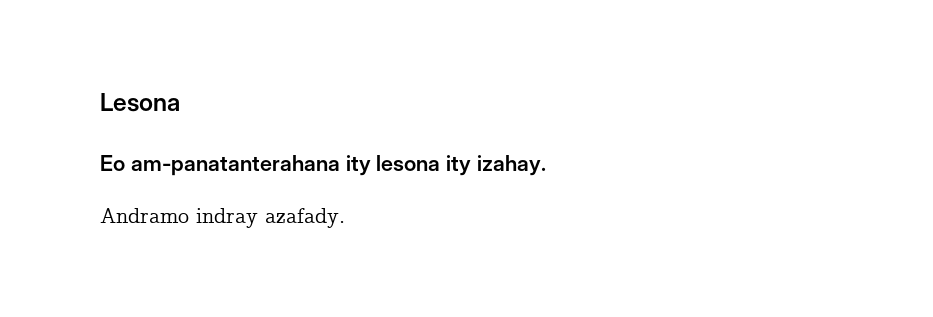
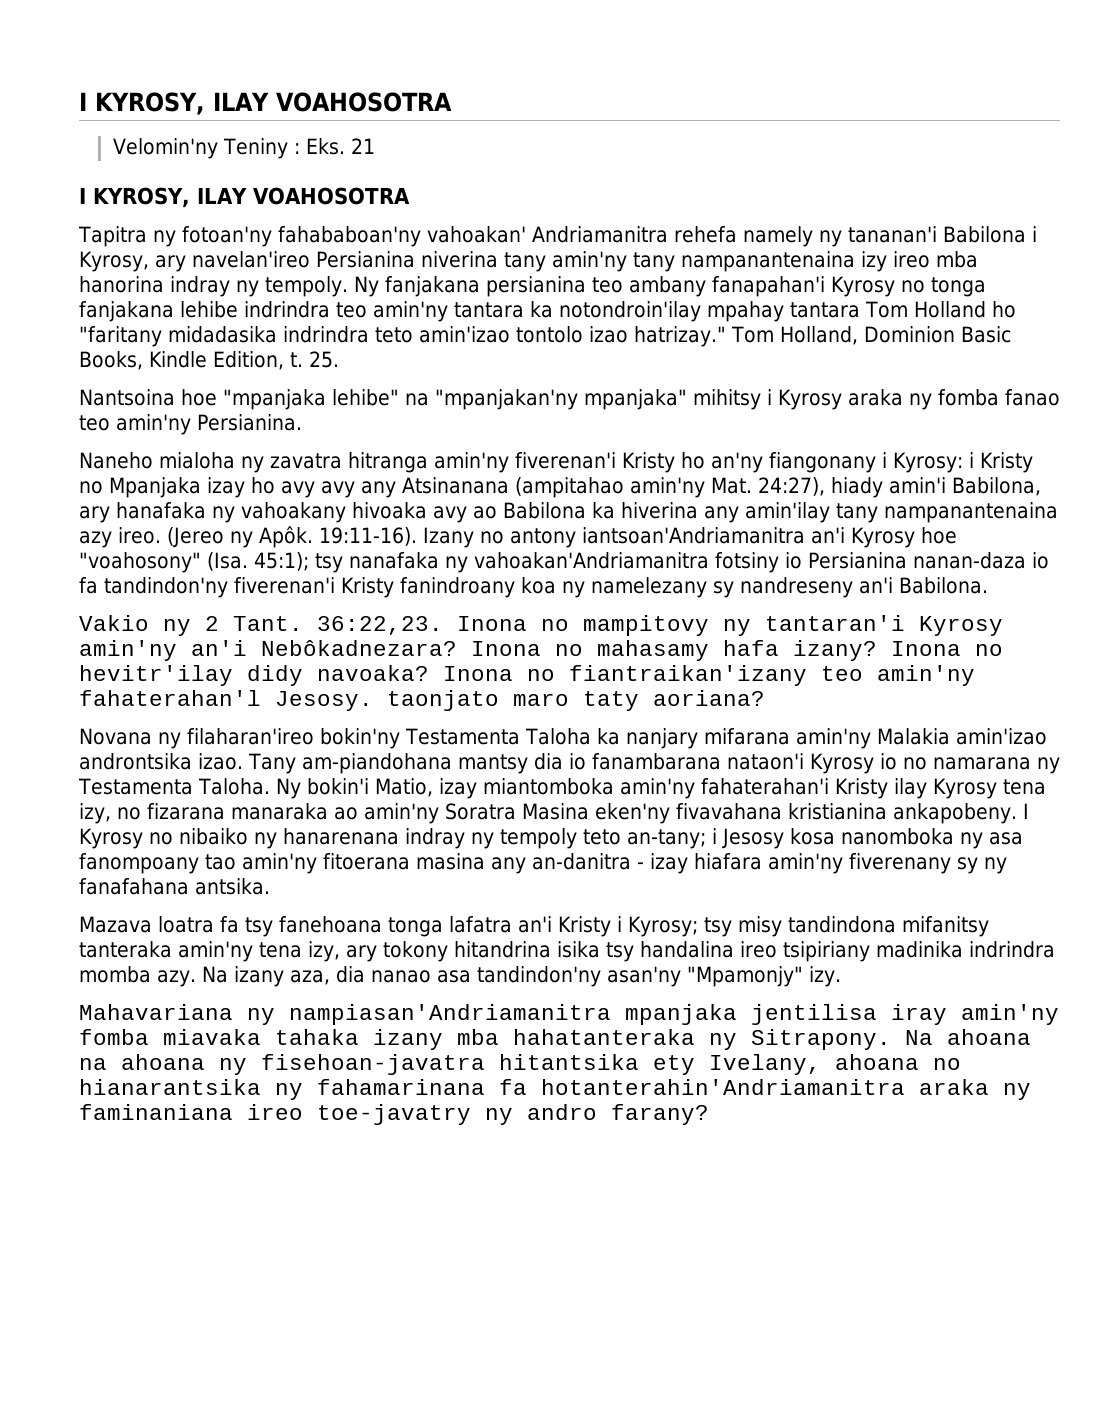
[100,93,180,112] [100,155,547,176] [100,208,345,228] Lesona // Eo am-panatanterahana ity lesona ity izahay. // Andramo indray azafady. -> [79,92,452,115] [112,138,375,159] [79,187,410,208] [78,226,1037,247] [79,251,978,272] [79,276,986,297] [79,301,1016,322] [79,326,1011,347] [79,351,339,370] [79,389,1060,410] [79,414,302,435] [79,452,1033,473] [79,477,1041,498] [79,502,1058,523] [79,526,957,548] [79,552,1049,573] [79,577,988,598] [79,615,1003,636] [79,640,1003,661] [79,665,975,686] [79,690,765,711] [79,728,1047,749] [79,753,1060,774] [78,778,1046,799] [79,803,1029,824] [79,828,1023,849] [79,853,1007,874] [79,878,270,895] [79,916,989,937] [79,941,1055,962] [79,966,841,987] [79,1004,1059,1025] [79,1029,1031,1050] [79,1054,961,1075] [79,1079,1031,1100] [79,1104,709,1125] I KYROSY, ILAY VOAHOSOTRA // Velomin'ny Teniny : Eks. 21 // I KYROSY, ILAY VOAHOSOTRA // Tapitra ny fotoan'ny fahababoan'ny vahoakan' Andriamanitra rehefa namely ny tananan'i Babilona i Kyrosy, ary navelan'ireo Persianina niverina tany amin'ny tany nampanantenaina izy ireo mba hanorina indray ny tempoly. Ny fanjakana persianina teo ambany fanapahan'i Kyrosy no tonga fanjakana lehibe indrindra teo amin'ny tantara ka notondroin'ilay mpahay tantara Tom Holland ho "faritany midadasika indrindra teto amin'izao tontolo izao hatrizay." Tom Holland, Dominion Basic Books, Kindle Edition, t. 25. // Nantsoina hoe "mpanjaka lehibe" na "mpanjakan'ny mpanjaka" mihitsy i Kyrosy araka ny fomba fanao teo amin'ny Persianina. // Naneho mialoha ny zavatra hitranga amin'ny fiverenan'i Kristy ho an'ny fiangonany i Kyrosy: i Kristy no Mpanjaka izay ho avy avy any Atsinanana (ampitahao amin'ny Mat. 24:27), hiady amin'i Babilona, ary hanafaka ny vahoakany hivoaka avy ao Babilona ka hiverina any amin'ilay tany nampanantenaina azy ireo. (Jereo ny Apôk. 19:11-16). Izany no antony iantsoan'Andriamanitra an'i Kyrosy hoe "voahosony" (Isa. 45:1); tsy nanafaka ny vahoakan'Andriamanitra fotsiny io Persianina nanan-daza io fa tandindon'ny fiverenan'i Kristy fanindroany koa ny namelezany sy nandreseny an'i Babilona. // Vakio ny 2 Tant. 36:22,23. Inona no mampitovy ny tantaran'i Kyrosy amin'ny an'i Nebôkadnezara? Inona no mahasamy hafa izany? Inona no hevitr'ilay didy navoaka? Inona no fiantraikan'izany teo amin'ny fahaterahan'l Jesosy. taonjato maro taty aoriana? // Novana ny filaharan'ireo bokin'ny Testamenta Taloha ka nanjary mifarana amin'ny Malakia amin'izao androntsika izao. Tany am-piandohana mantsy dia io fanambarana nataon'i Kyrosy io no namarana ny Testamenta Taloha. Ny bokin'i Matio, izay miantomboka amin'ny fahaterahan'i Kristy ilay Kyrosy tena izy, no fizarana manaraka ao amin'ny Soratra Masina eken'ny fivavahana kristianina ankapobeny. I Kyrosy no nibaiko ny hanarenana indray ny tempoly teto an-tany; i Jesosy kosa nanomboka ny asa fanompoany tao amin'ny fitoerana masina any an-danitra - izay hiafara amin'ny fiverenany sy ny fanafahana antsika. // Mazava loatra fa tsy fanehoana tonga lafatra an'i Kristy i Kyrosy; tsy misy tandindona mifanitsy tanteraka amin'ny tena izy, ary tokony hitandrina isika tsy handalina ireo tsipiriany madinika indrindra momba azy. Na izany aza, dia nanao asa tandindon'ny asan'ny "Mpamonjy" izy. // Mahavariana ny nampiasan'Andriamanitra mpanjaka jentilisa iray amin'ny fomba miavaka tahaka izany mba hahatanteraka ny Sitrapony. Na ahoana na ahoana ny fisehoan-javatra hitantsika ety Ivelany, ahoana no hianarantsika ny fahamarinana fa hotanterahin'Andriamanitra araka ny faminaniana ireo toe-javatry ny andro farany?

